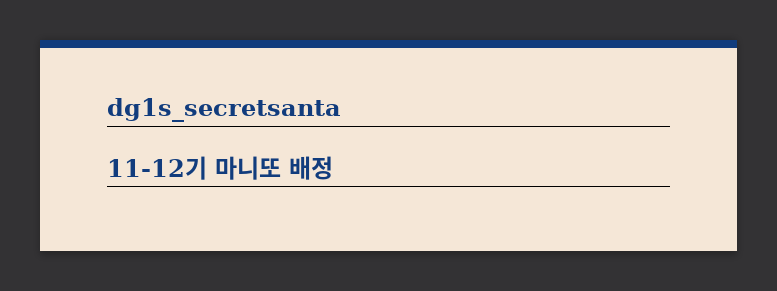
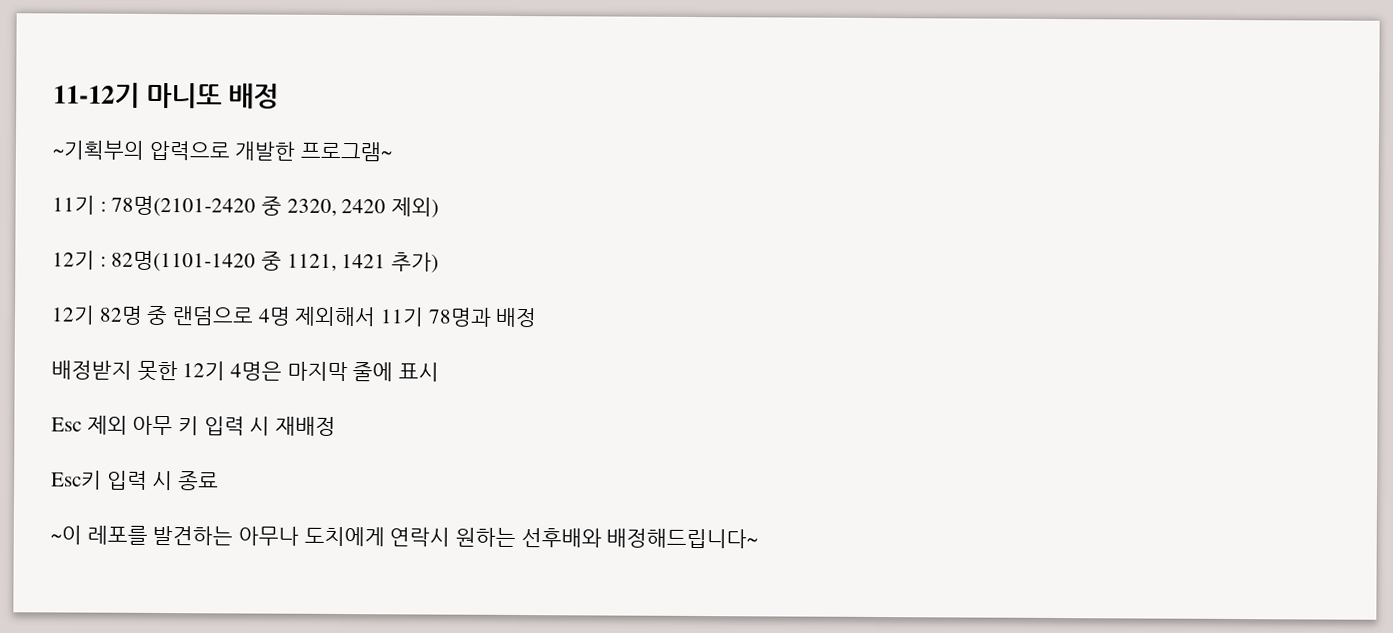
[107,98,341,122] dg1s_secretsanta // -> (53, 95) none
(333, 168) none -> [52,140,393,162] [52,195,440,218] [52,250,440,273] [51,305,538,328] [51,360,440,382] [51,415,337,436] [51,470,220,491] [50,525,759,549] // ~기획부의 압력으로 개발한 프로그램~ // 11기 : 78명(2101-2420 중 2320, 2420 제외) // 12기 : 82명(1101-1420 중 1121, 1421 추가) // 12기 82명 중 랜덤으로 4명 제외해서 11기 78명과 배정 // 배정받지 못한 12기 4명은 마지막 줄에 표시 // Esc 제외 아무 키 입력 시 재배정 // Esc키 입력 시 종료 // ~이 레포를 발견하는 아무나 도치에게 연락시 원하는 선후배와 배정해드립니다~

